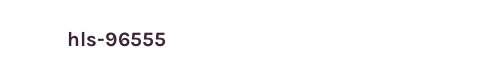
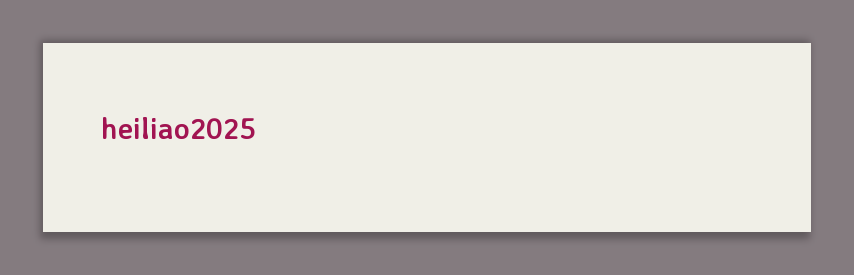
[67,31,166,47] hls-96555 -> [101,117,256,139] heiliao2025

